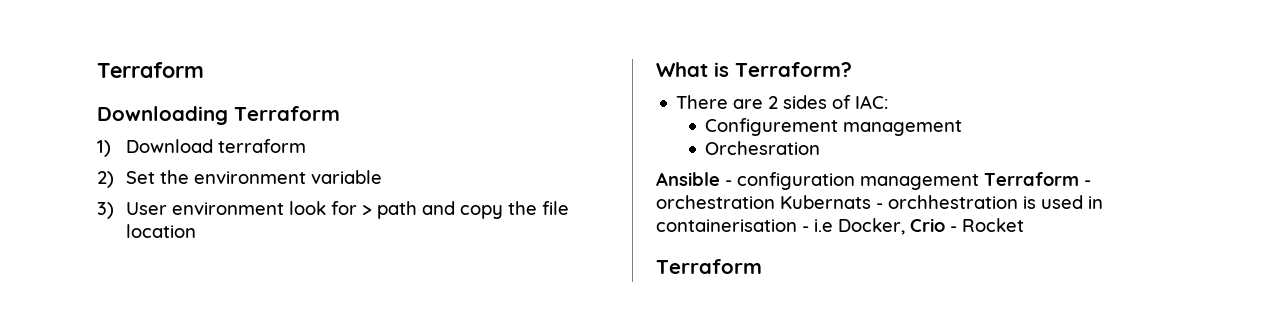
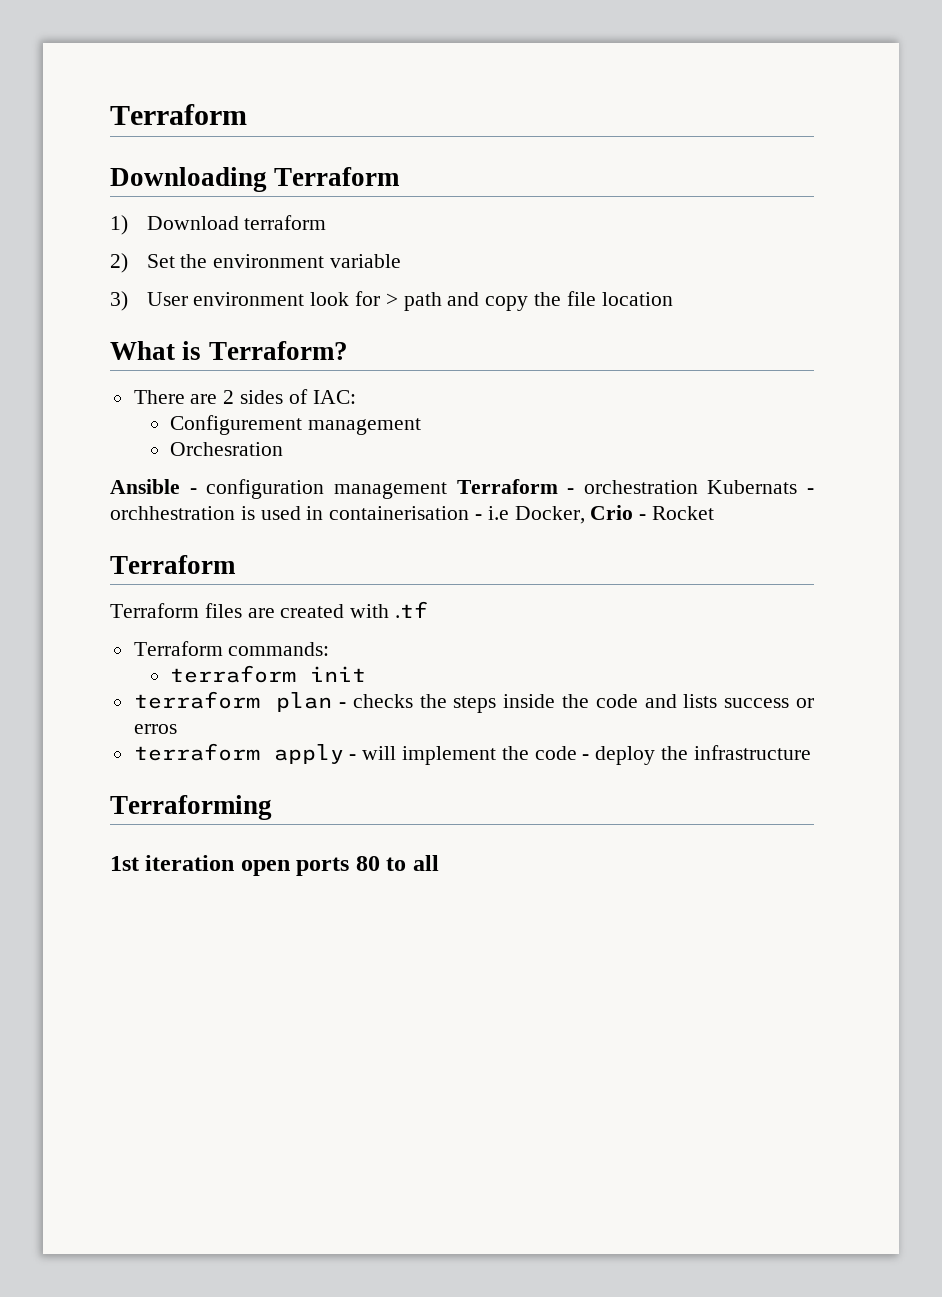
(762, 266) none -> [110,601,429,618] [133,641,330,656] [170,665,367,683] [133,691,814,713] [133,724,177,734] [133,743,811,765] [110,795,272,820] [110,855,439,876] // Terraform files are created with .tf // Terraform commands: // terraform init // terraform plan - checks the steps inside the code and lists success or erros // terraform apply - will implement the code - deploy the infrastructure // Terraforming // 1st iteration open ports 80 to all

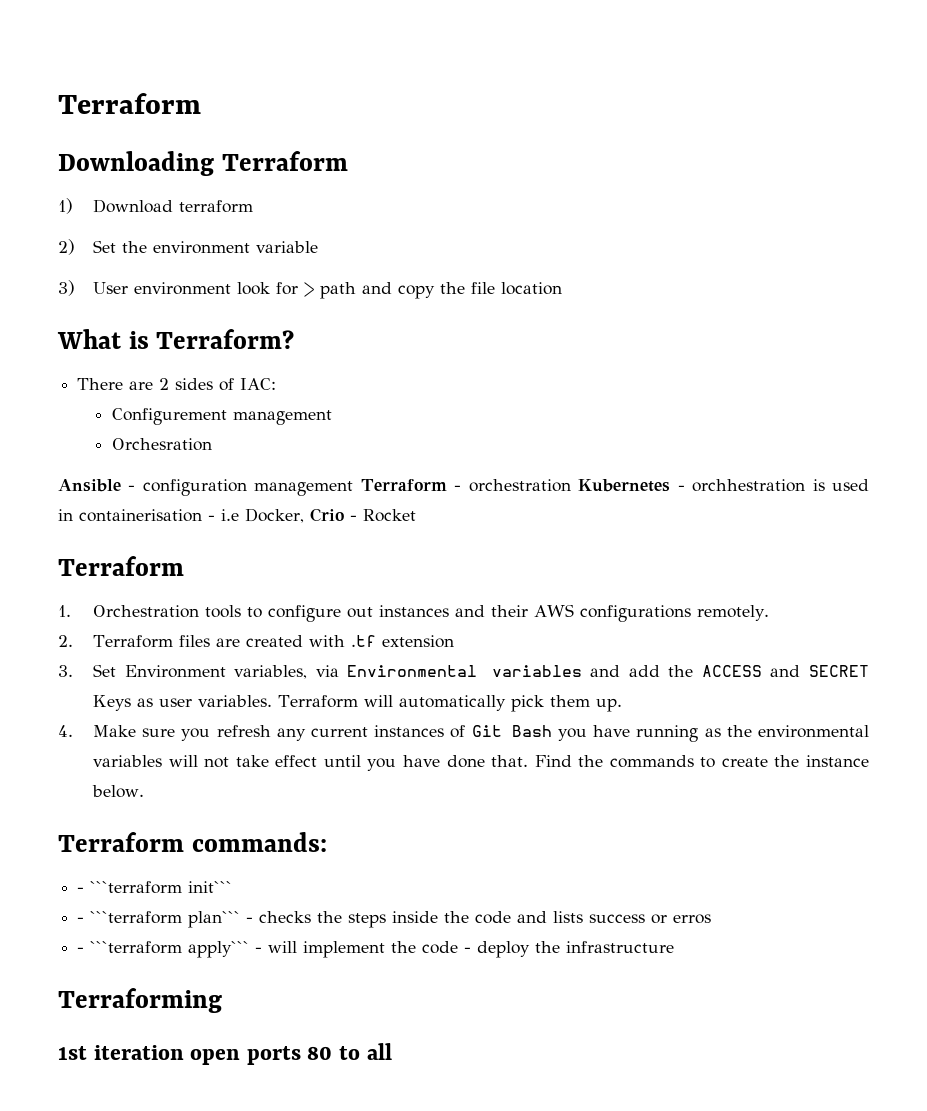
[707,480,798,494] Kubernats -> [578,479,671,492] Kubernetes
(236, 564) none -> [58,604,769,622] [58,635,73,647] 1. Orchestration tools to configure out instances and their AWS configurations remotely. // 2.
[133,641,330,656] [170,665,367,683] [133,691,333,712] // Terraform commands: // terraform init // terraform plan -> [381,635,454,648] [58,664,870,679] [92,695,622,712] [58,725,870,742] [92,755,869,771] [91,785,144,798] [58,832,327,852] [77,881,233,894] [77,911,241,928] extension // 3. Set Environment variables, via Environmental variables and add the ACCESS and SECRET Keys as user variables. Terraform will automatically pick them up. // 4. Make sure you refresh any current instances of Git Bash you have running as the environmental variables will not take effect until you have done that. Find the commands to create the instance below. // Terraform commands: // - ```terraform init``` // - ```terraform plan```
[133,743,344,764] terraform apply -> [77,941,250,958] - ```terraform apply```

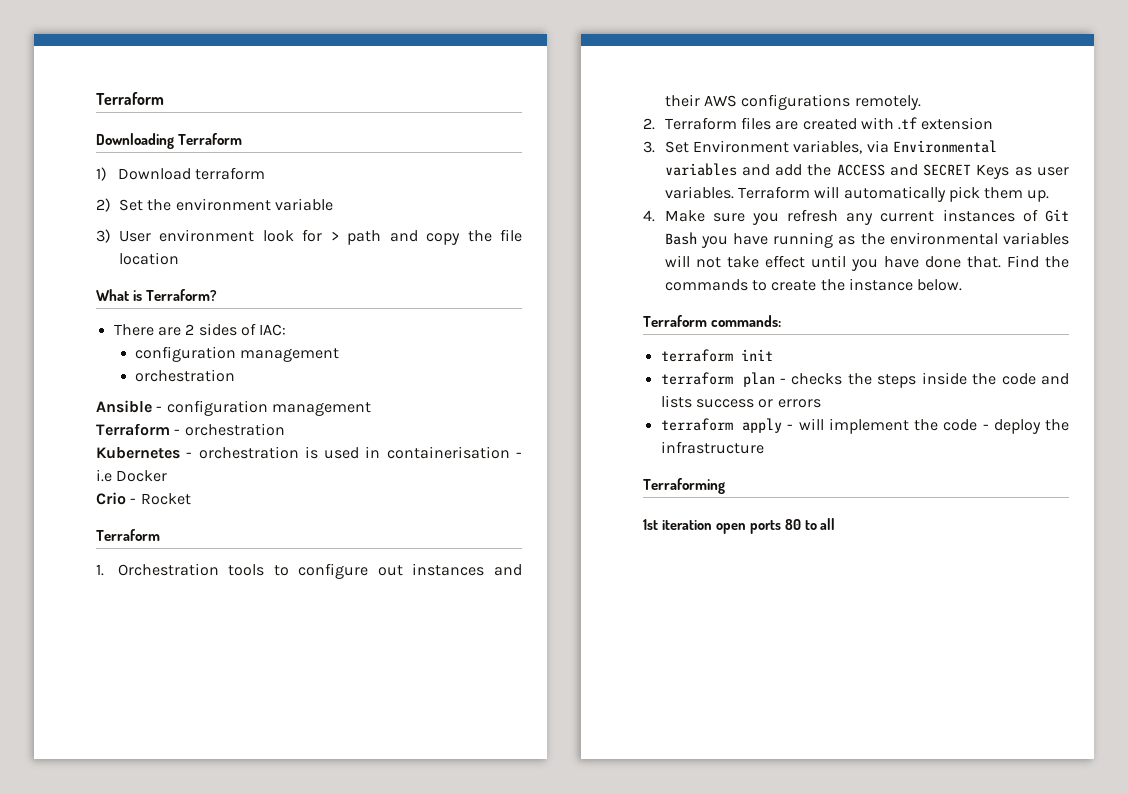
[112,408,333,425] [112,438,213,451] Configurement management // Orchesration -> [135,346,340,362] [135,369,236,382] configuration management // orchestration
(354, 488) none -> (371, 409) //
(571, 485) none -> (285, 429) //
[692,479,806,492] orchhestration -> [198,446,299,459] orchestration
[245,508,304,523] Docker, -> [116,470,168,482] Docker //
[77,881,233,894] [77,911,241,928] - ```terraform init``` // - ```terraform plan``` -> [660,349,773,362] [660,372,775,387] terraform init // terraform plan
[673,914,712,924] [77,941,250,958] erros // - ```terraform apply``` -> [777,399,821,408] [660,418,783,433] errors // terraform apply

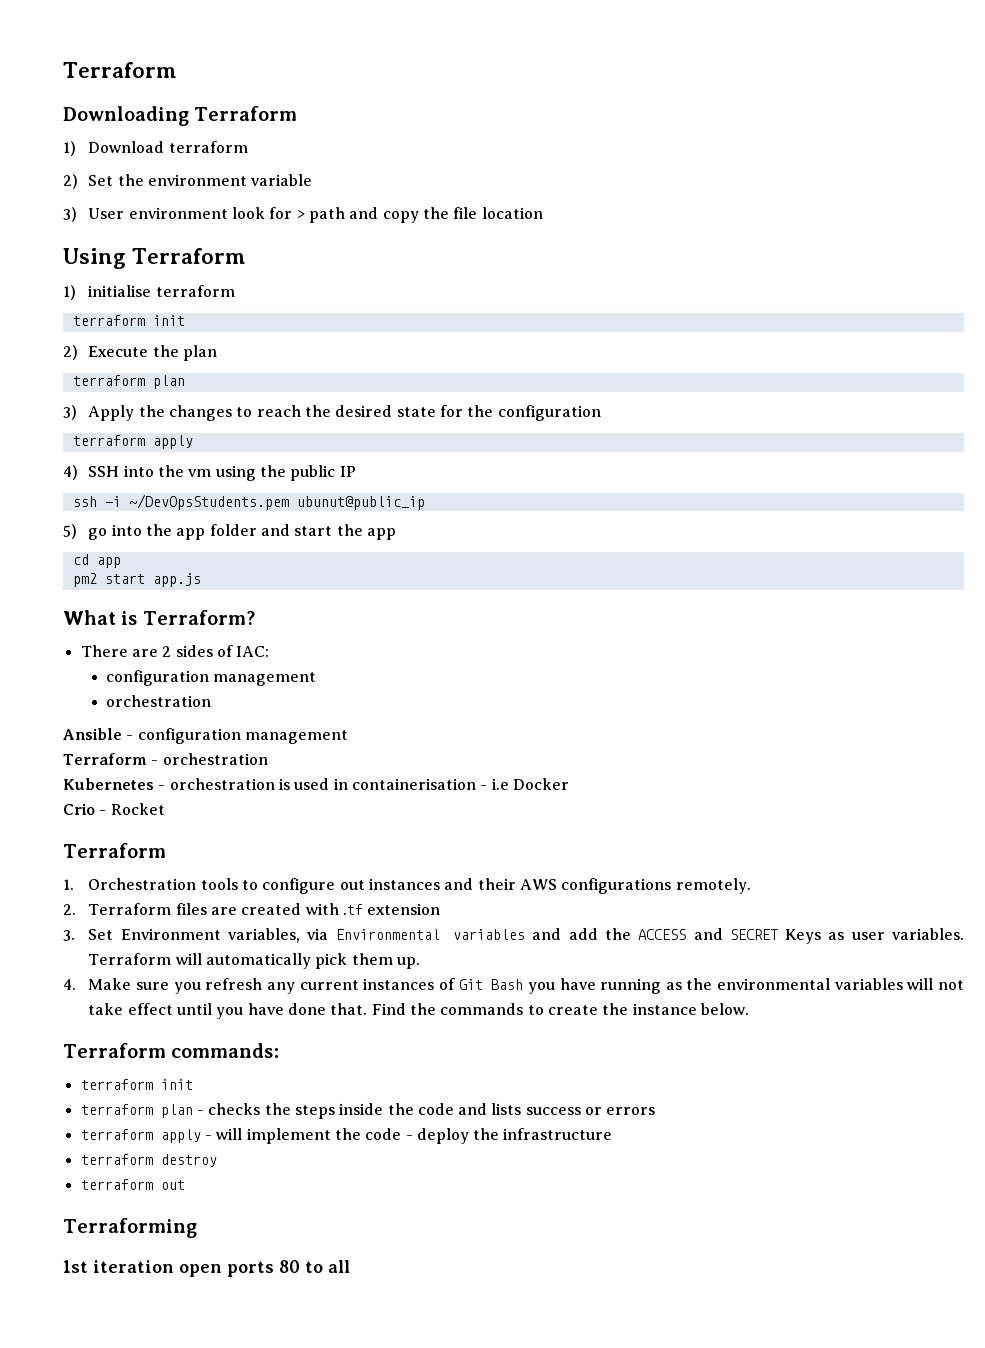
(179, 258) none -> [63,248,247,269] [63,285,235,300] [72,315,185,326] [63,345,218,361] [72,375,185,389] [63,405,601,421] [72,435,193,449] [63,465,356,481] [72,494,425,510] [63,524,397,540] [72,554,121,568] [72,573,201,587] // Using Terraform // 1) initialise terraform // terraform init // 2) Execute the plan // terraform plan // 3) Apply the changes to reach the desired state for the configuration // terraform apply // 4) SSH into the vm using the public IP // ssh -i ~/DevOpsStudents.pem ubunut@public_ip // 5) go into the app folder and start the app // cd app // pm2 start app.js
(764, 447) none -> [80,1154,217,1167] [80,1179,185,1190] // terraform destroy // terraform out

